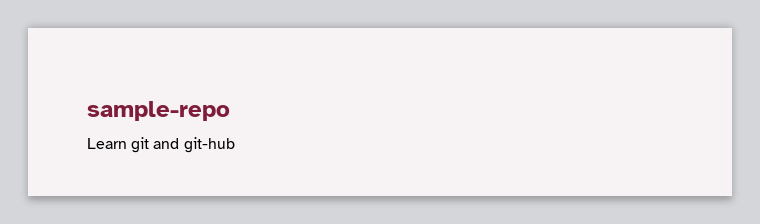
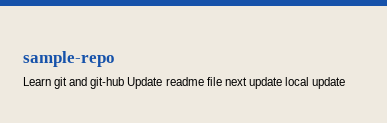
(235, 145) none -> [127,77,346,89] Update readme file next update local update

